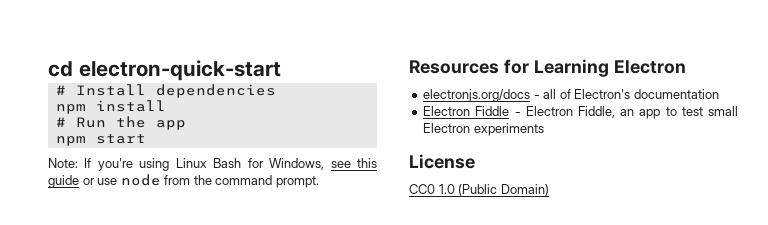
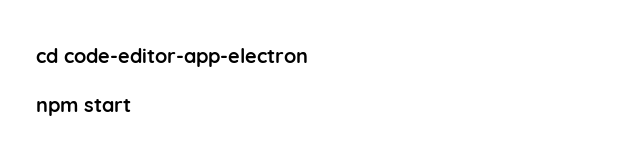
[78,60,281,81] [55,84,276,98] [55,100,166,114] [55,116,186,130] [55,134,146,146] [48,158,378,171] [48,174,319,188] [409,59,686,77] [423,89,719,102] [423,106,738,119] [423,123,544,136] [409,154,475,169] [409,184,549,196] electron-quick-start // # Install dependencies // npm install // # Run the app // npm start // Note: If you're using Linux Bash for Windows, see this guide or use node from the command prompt. // Resources for Learning Electron // electronjs.org/docs - all of Electron's documentation // Electron Fiddle - Electron Fiddle, an app to test small Electron experiments // License // CC0 1.0 (Public Domain) -> [64,48,308,67] [36,99,131,116] code-editor-app-electron // npm start

